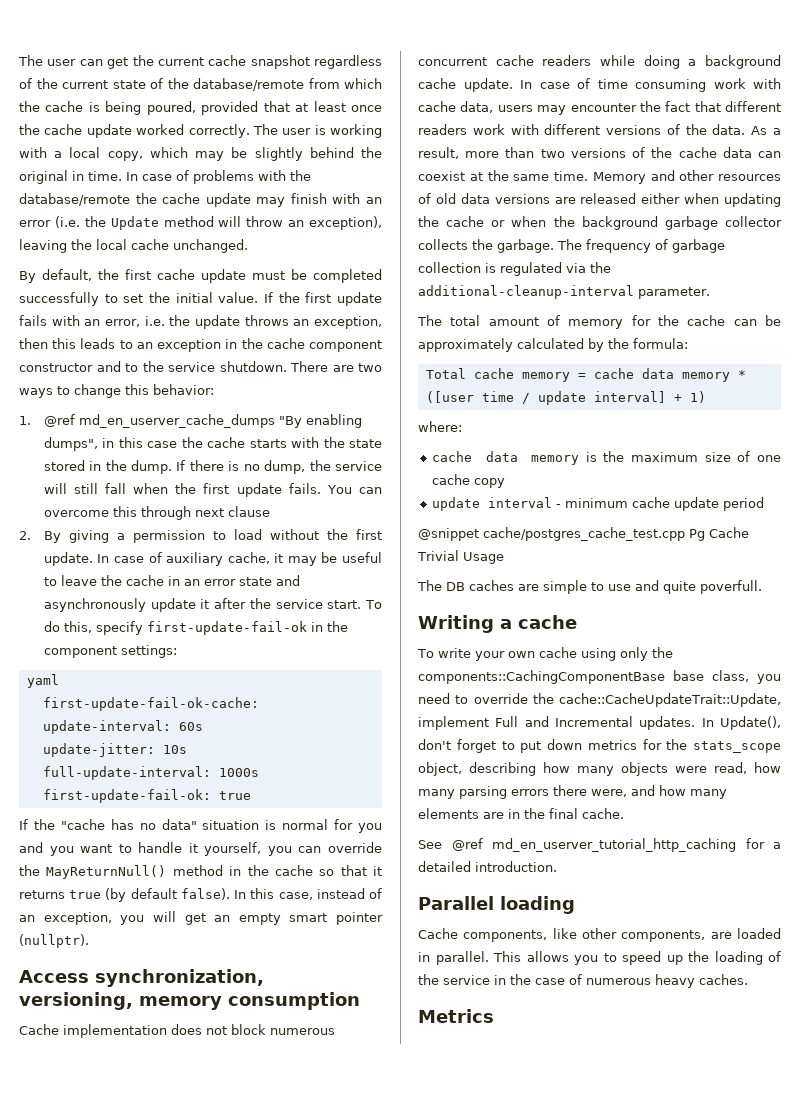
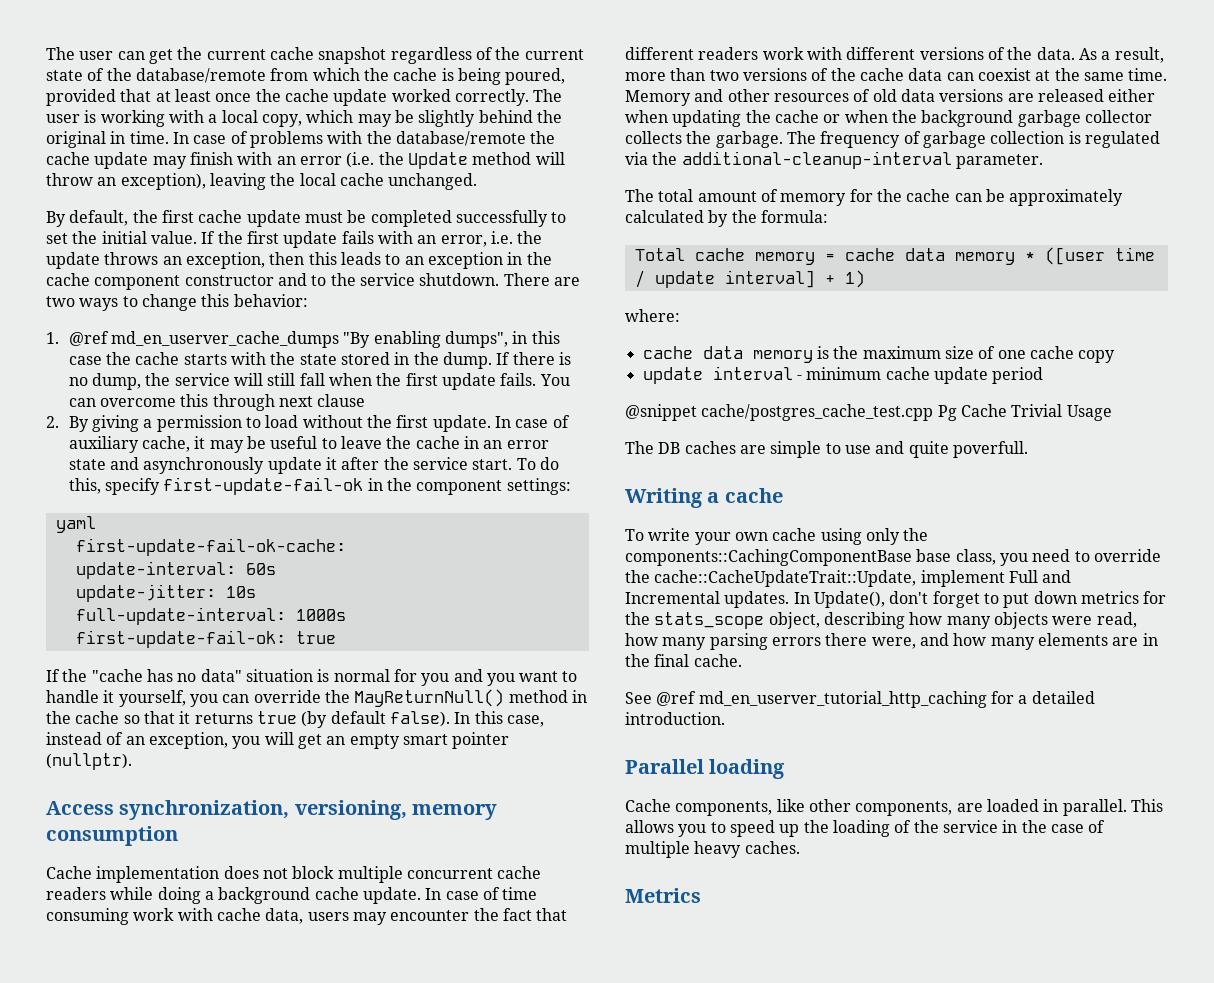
[270,1028,335,1035] numerous -> [337,866,403,883] multiple
[586,978,651,985] numerous -> [625,841,690,858] multiple

